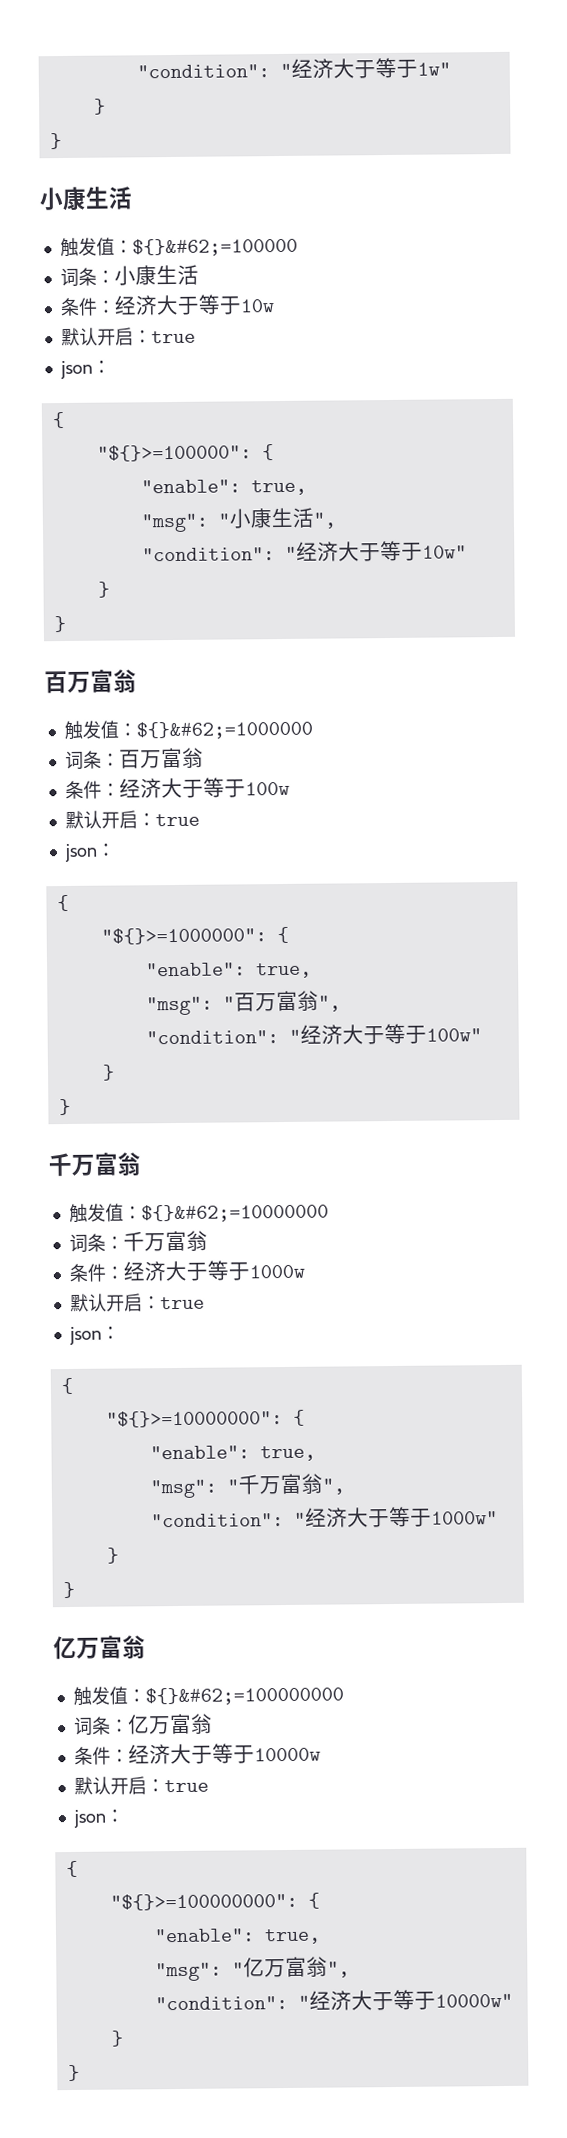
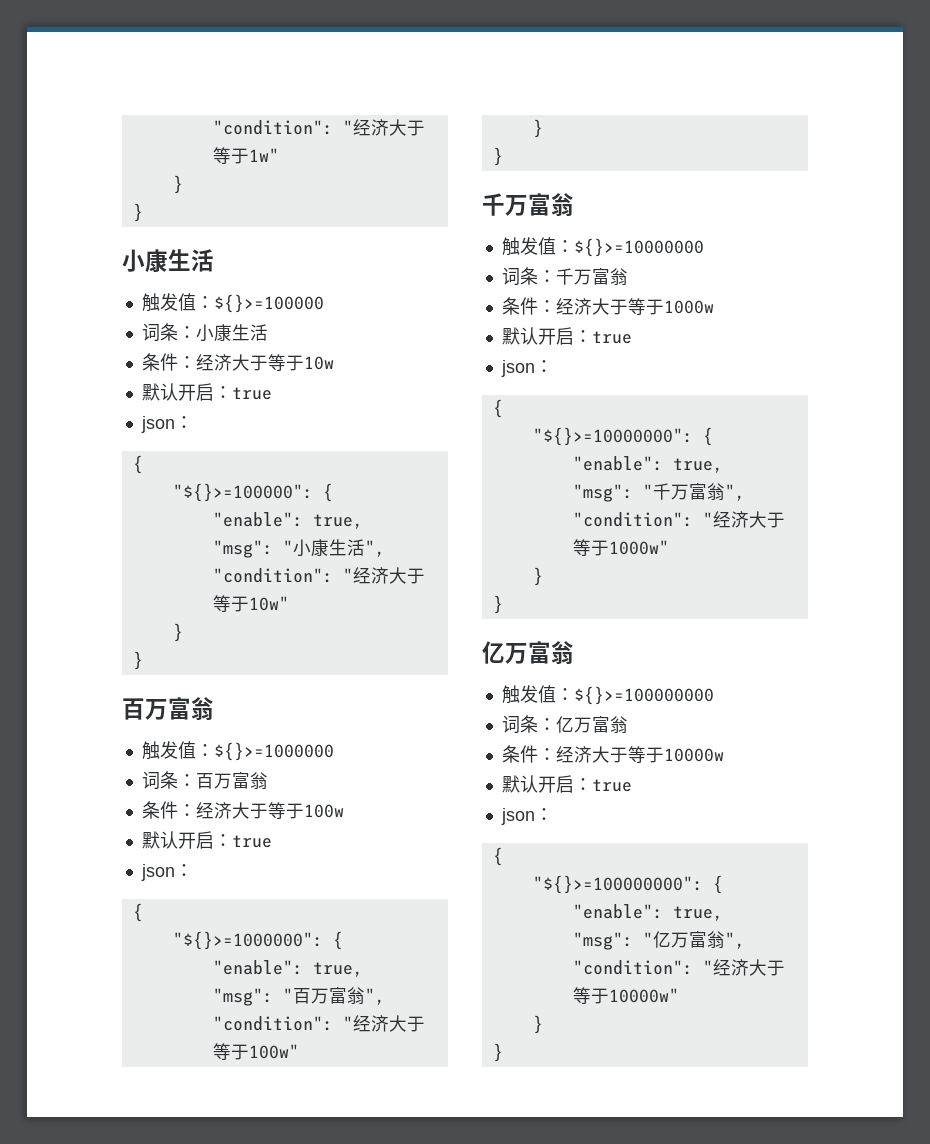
[131,237,298,257] ${}&#62;=100000 -> [213,294,324,313] ${}>=100000
[135,720,313,740] ${}&#62;=1000000 -> [213,742,334,761] ${}>=1000000
[140,1203,329,1223] ${}&#62;=10000000 -> [573,238,704,257] ${}>=10000000
[144,1686,344,1706] ${}&#62;=100000000 -> [573,686,714,705] ${}>=100000000

